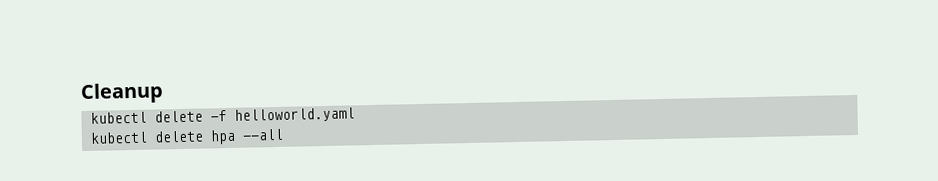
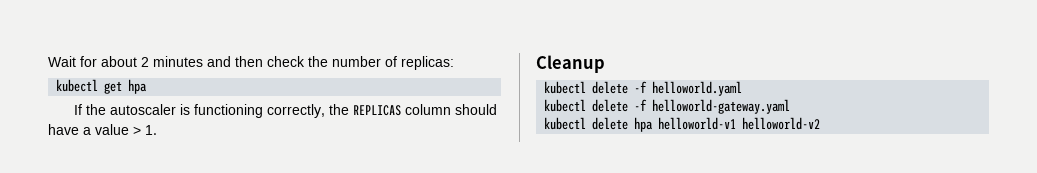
(80, 93) none -> [48,56,454,70] [56,79,148,94] [73,104,497,118] [48,124,157,135] Wait for about 2 minutes and then check the number of replicas: // kubectl get hpa // If the autoscaler is functioning correctly, the REPLICAS column should have a value > 1. //
(355, 115) none -> [544,99,791,114] // kubectl delete -f helloworld-gateway.yaml
[242,128,283,141] --all -> [658,117,821,130] helloworld-v1 helloworld-v2

